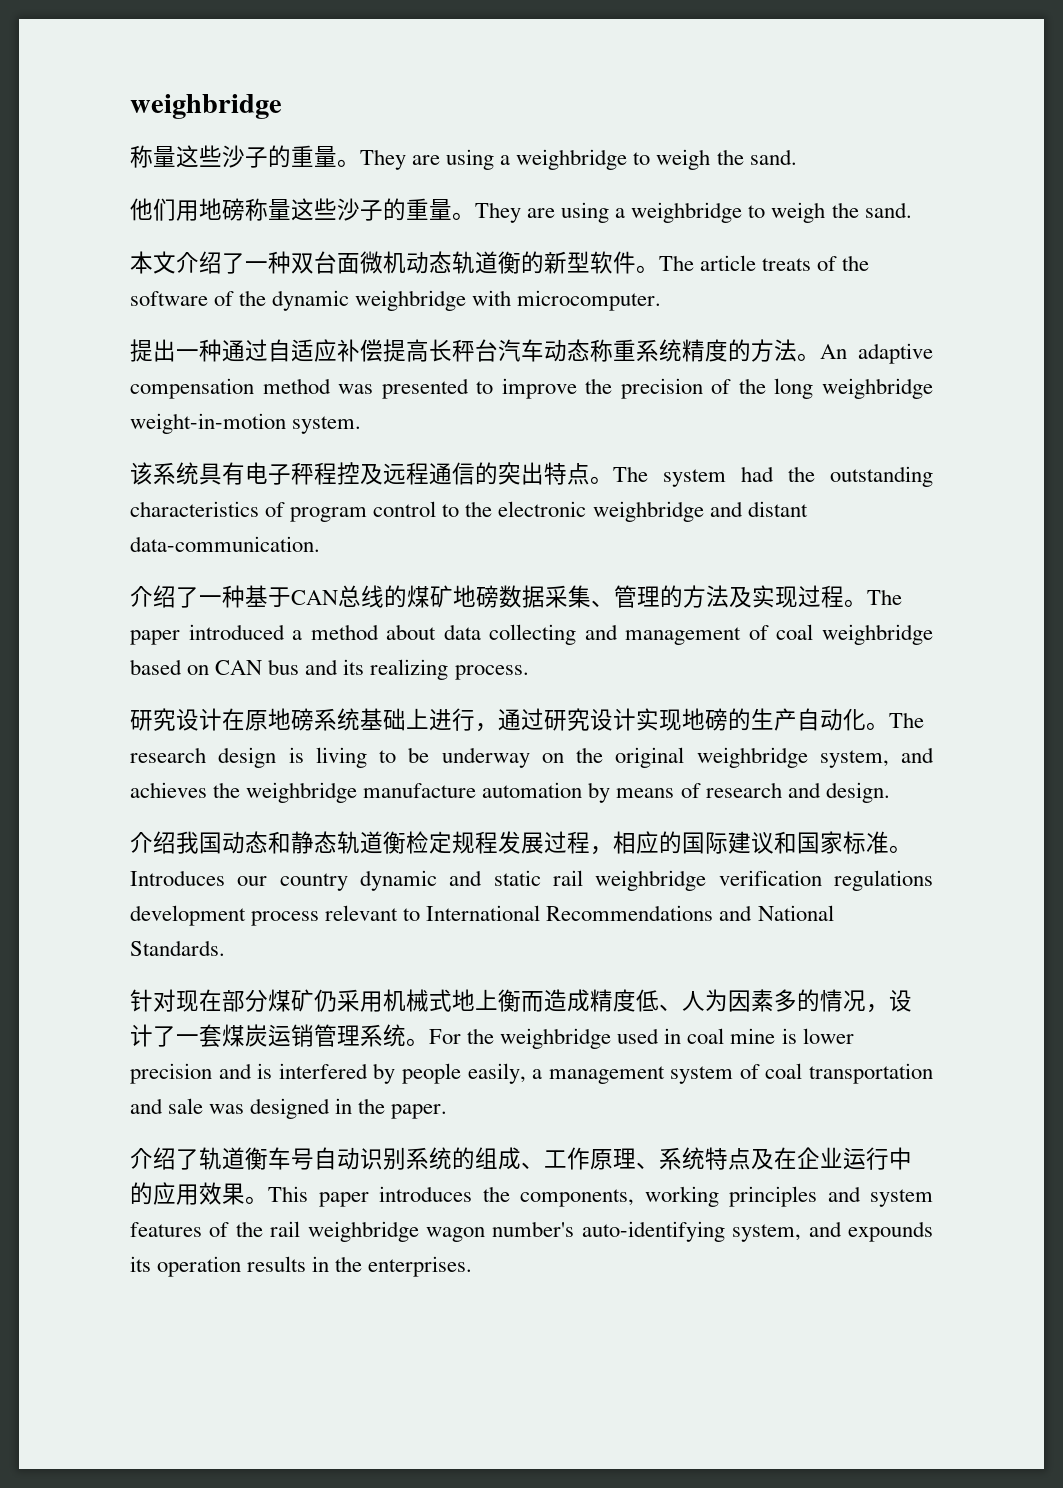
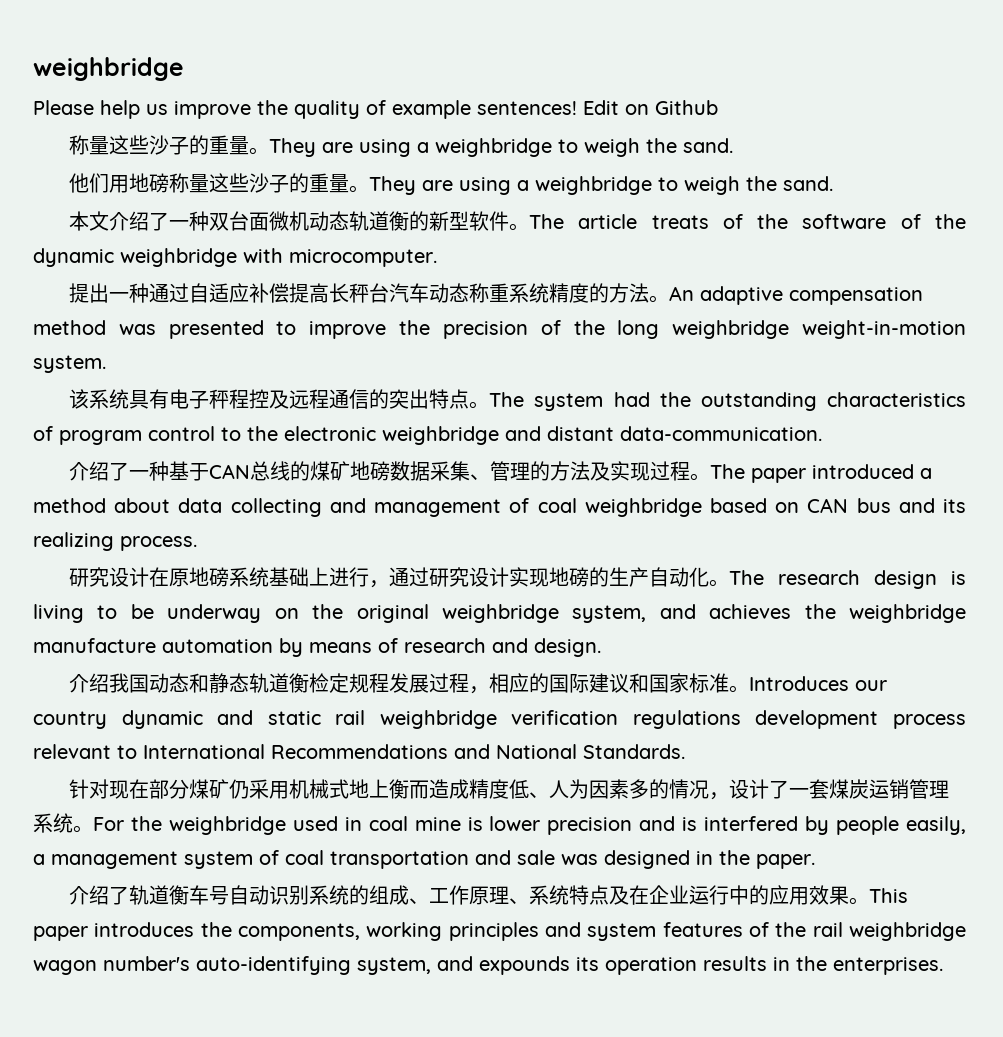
[130,94,282,119] weighbridge -> [33,57,184,81] [33,100,718,119] weighbridge // Please help us improve the quality of example sentences! Edit on Github

